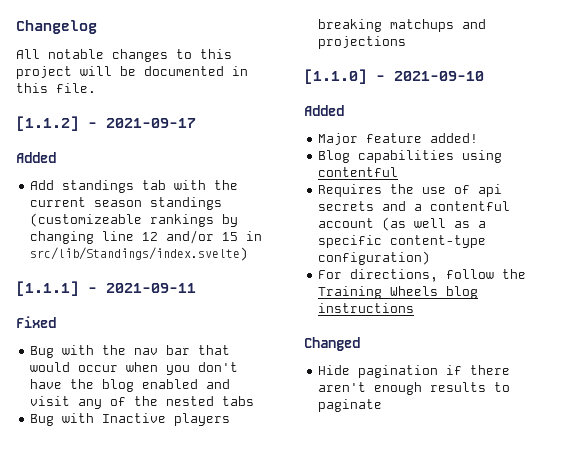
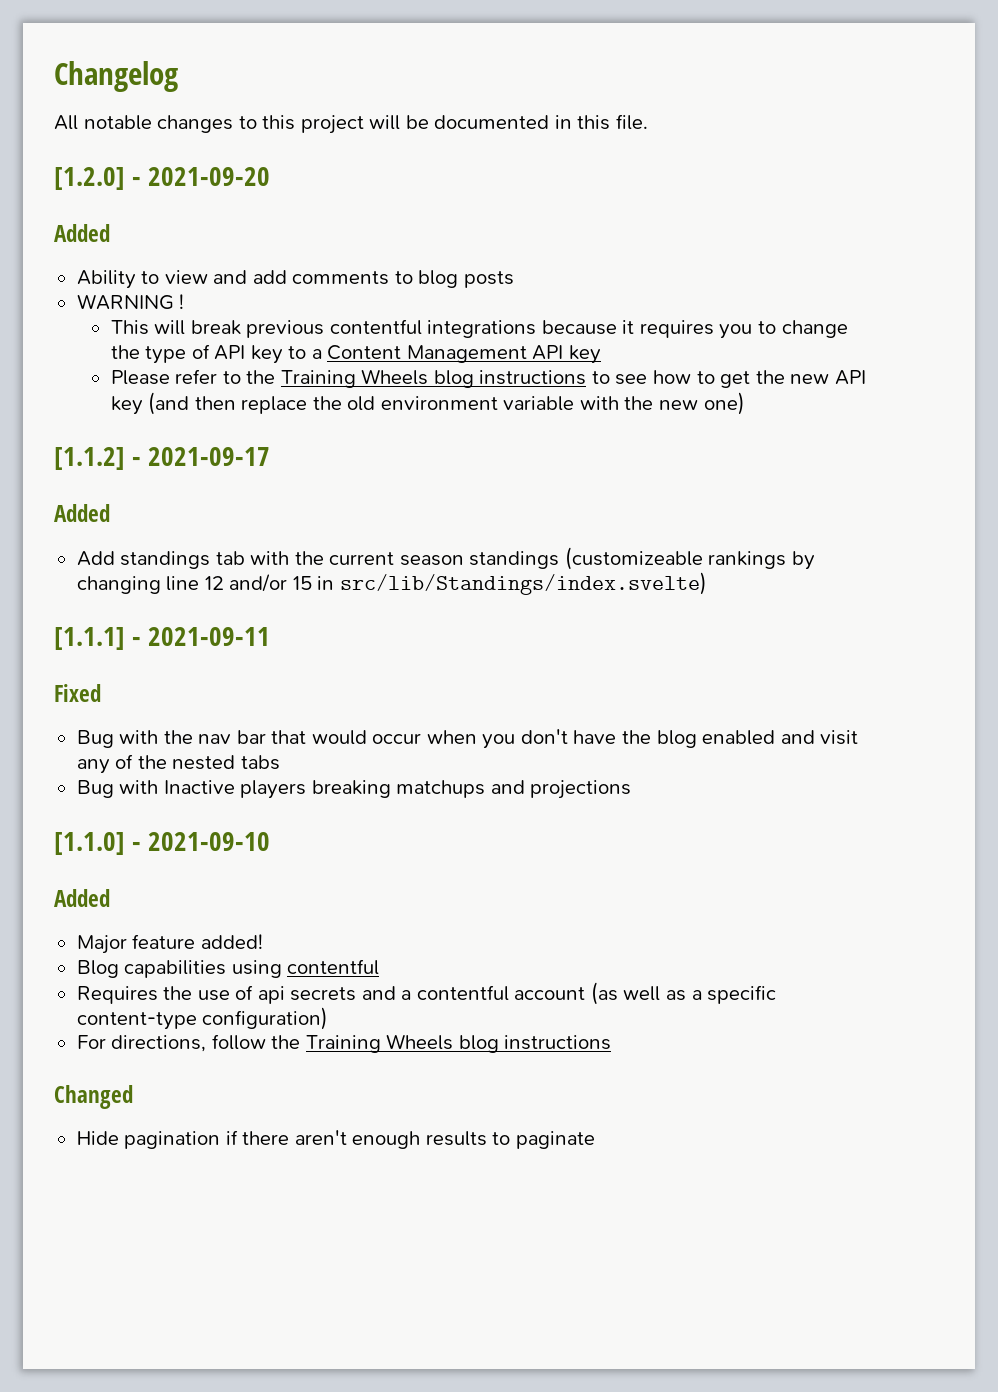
(96, 88) none -> [54,167,271,190] [54,224,110,242] [76,270,514,289] [76,294,185,310] [110,319,848,339] [110,344,601,364] [110,369,866,388] [110,392,745,415] // [1.2.0] - 2021-09-20 // Added // Ability to view and add comments to blog posts // WARNING ! // This will break previous contentful integrations because it requires you to change the type of API key to a Content Management API key // Please refer to the Training Wheels blog instructions to see how to get the new API key (and then replace the old environment variable with the new one)

